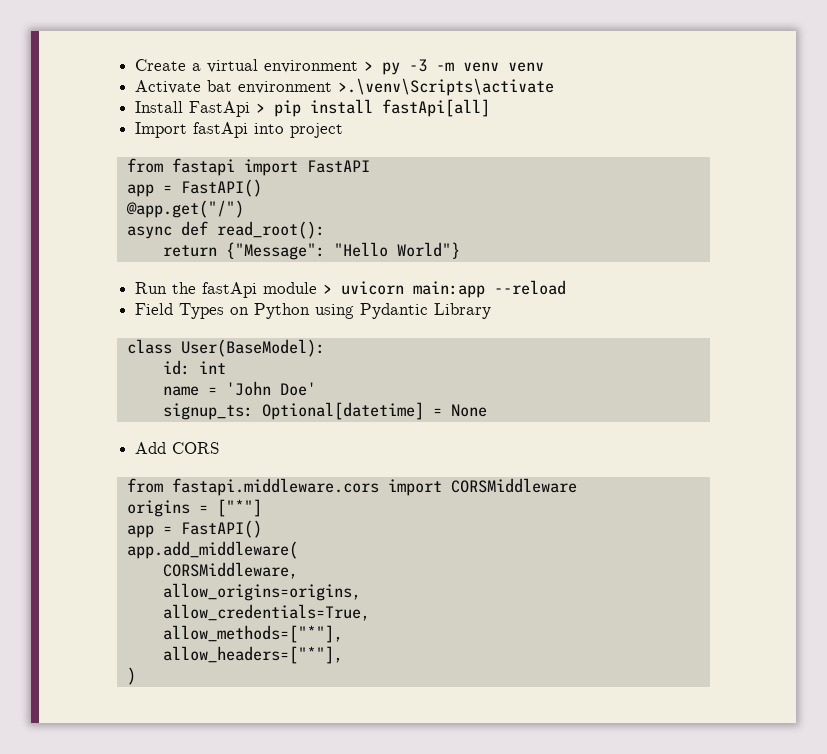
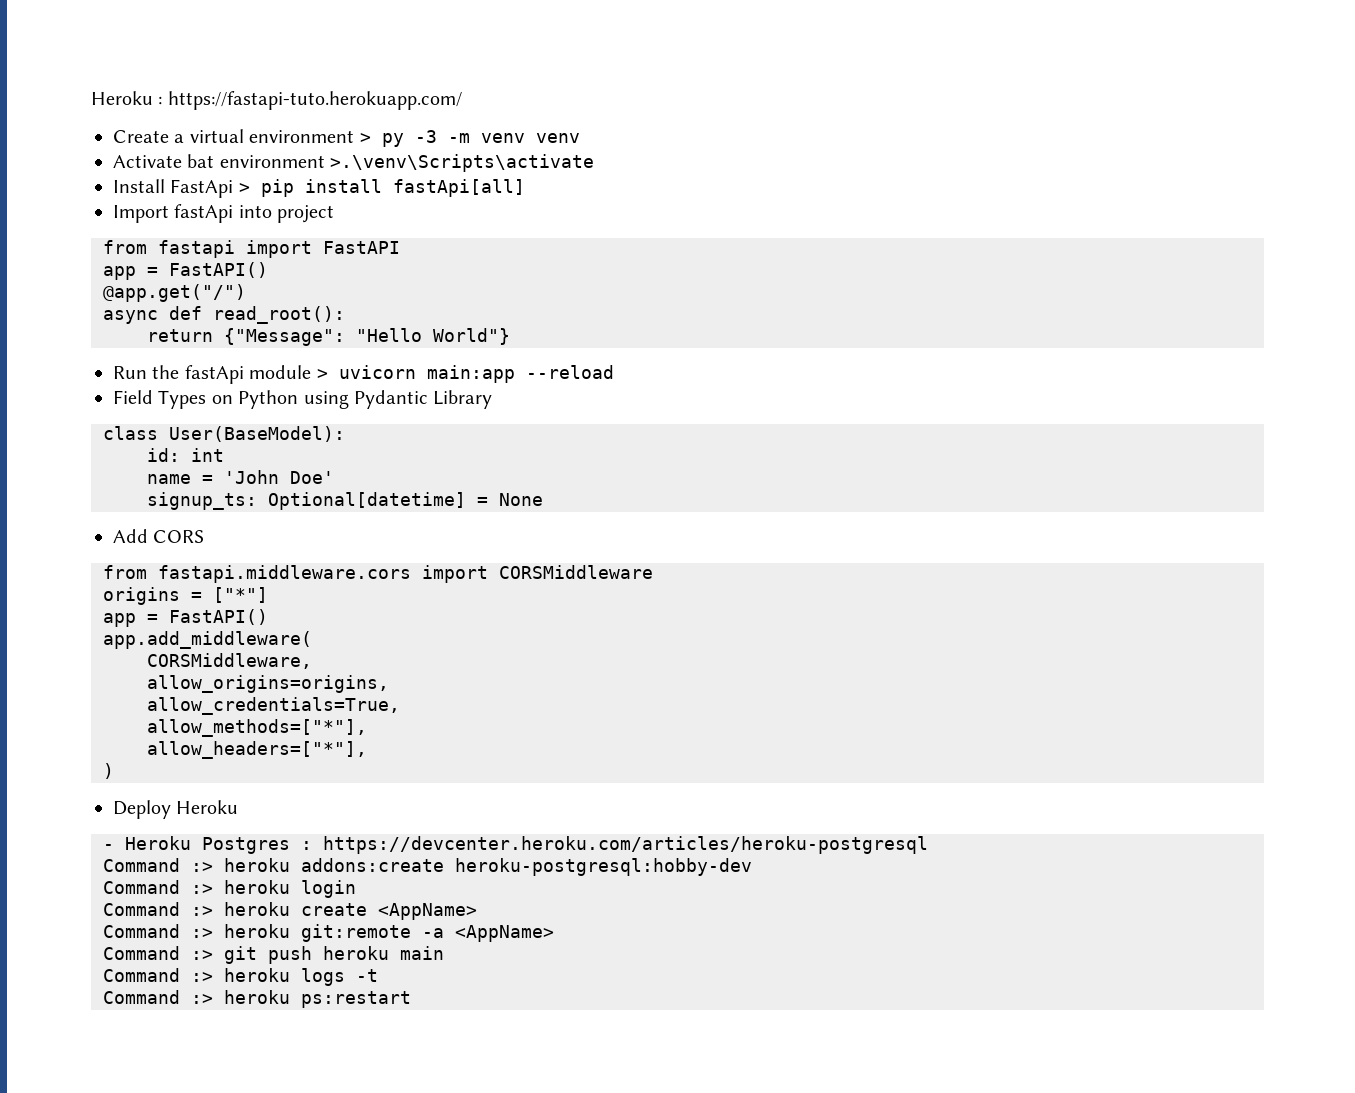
(135, 65) none -> [91,91,462,110] Heroku : https://fastapi-tuto.herokuapp.com/ //
(136, 676) none -> [113,800,239,819] [103,836,928,854] [103,858,752,876] [103,880,356,898] [103,902,477,920] [103,924,554,942] [103,946,444,964] [103,968,378,986] [103,990,411,1008] // Deploy Heroku // - Heroku Postgres : https://devcenter.heroku.com/articles/heroku-postgresql // Command :> heroku addons:create heroku-postgresql:hobby-dev // Command :> heroku login // Command :> heroku create <AppName> // Command :> heroku git:remote -a <AppName> // Command :> git push heroku main // Command :> heroku logs -t // Command :> heroku ps:restart

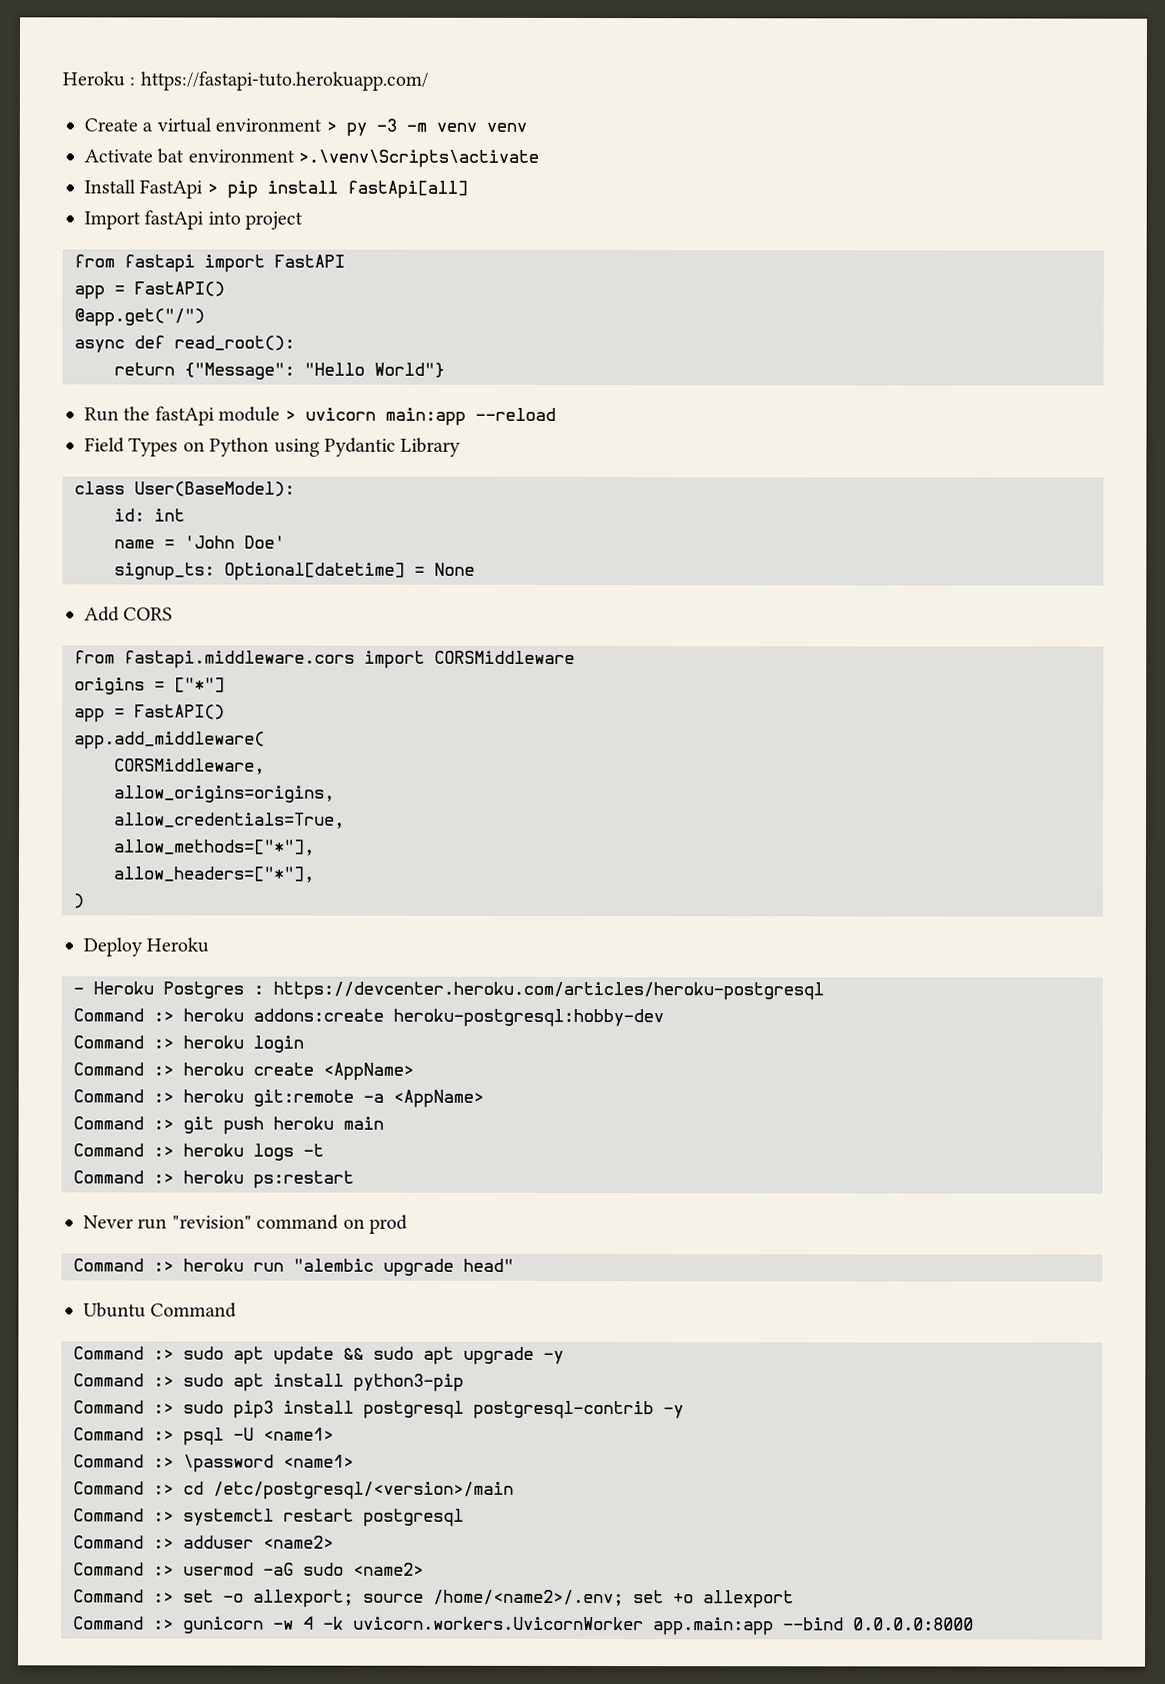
(411, 999) none -> [83,1214,408,1234] [73,1258,514,1277] [83,1302,238,1318] [73,1346,564,1365] [73,1373,464,1392] [73,1400,684,1420] [73,1427,334,1446] [73,1454,354,1473] [73,1481,514,1500] [73,1508,464,1527] [73,1535,334,1549] [73,1562,424,1576] [73,1589,794,1609] [73,1616,974,1636] // Never run "revision" command on prod // Command :> heroku run "alembic upgrade head" // Ubuntu Command // Command :> sudo apt update && sudo apt upgrade -y // Command :> sudo apt install python3-pip // Command :> sudo pip3 install postgresql postgresql-contrib -y // Command :> psql -U <name1> // Command :> \password <name1> // Command :> cd /etc/postgresql/<version>/main // Command :> systemctl restart postgresql // Command :> adduser <name2> // Command :> usermod -aG sudo <name2> // Command :> set -o allexport; source /home/<name2>/.env; set +o allexport // Command :> gunicorn -w 4 -k uvicorn.workers.UvicornWorker app.main:app --bind 0.0.0.0:8000

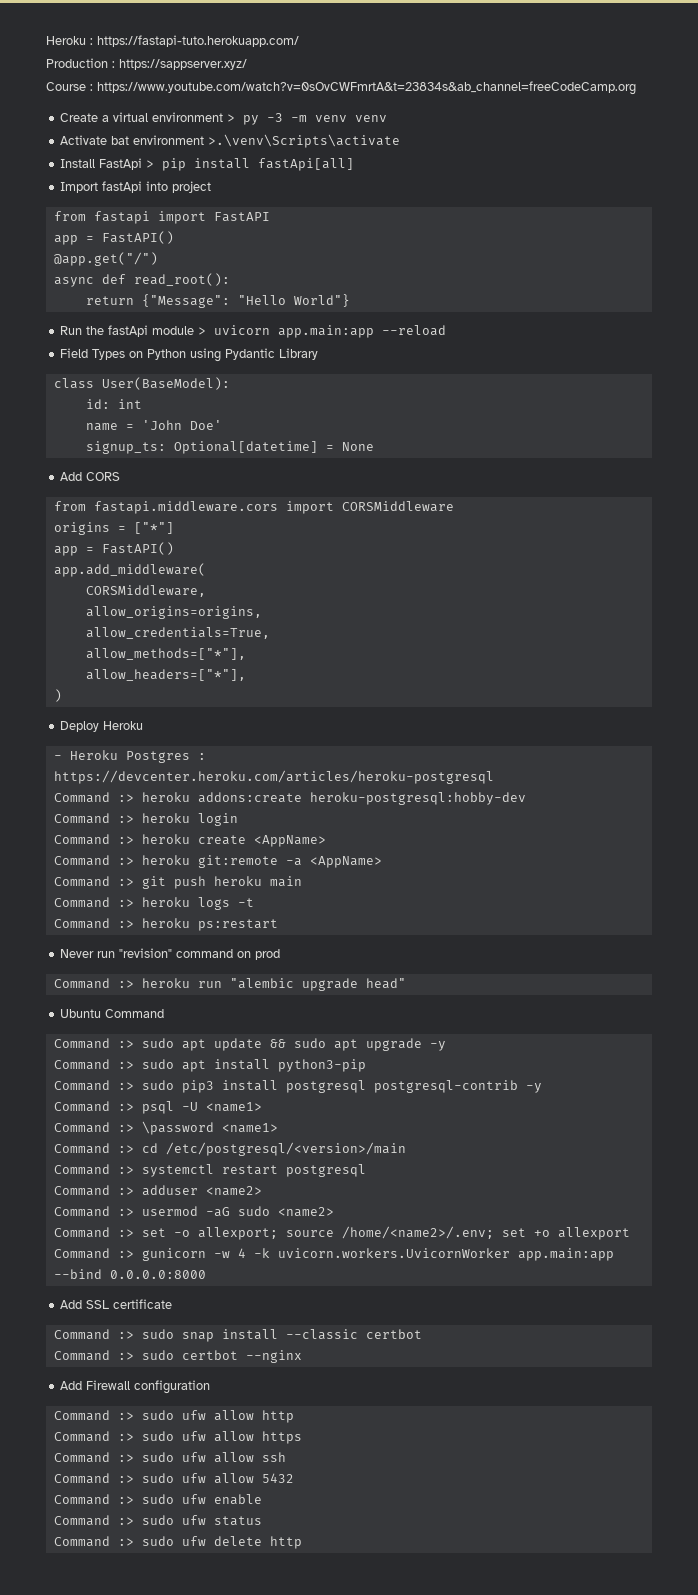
(428, 81) none -> [46,58,247,70] [46,81,636,95] // Production : https://sappserver.xyz/ // Course : https://www.youtube.com/watch?v=0sOvCWFmrtA&t=23834s&ab_channel=freeCodeCamp.org
[384,407,466,426] main:app -> [278,325,375,338] app.main:app
(974, 1624) none -> [60,1299,173,1309] [53,1329,422,1342] [53,1350,302,1363] [60,1380,211,1394] [53,1410,294,1423] [53,1431,302,1444] [53,1452,286,1463] [53,1473,294,1484] [53,1494,262,1505] [53,1515,262,1526] [53,1536,302,1549] // Add SSL certificate // Command :> sudo snap install --classic certbot // Command :> sudo certbot --nginx // Add Firewall configuration // Command :> sudo ufw allow http // Command :> sudo ufw allow https // Command :> sudo ufw allow ssh // Command :> sudo ufw allow 5432 // Command :> sudo ufw enable // Command :> sudo ufw status // Command :> sudo ufw delete http

